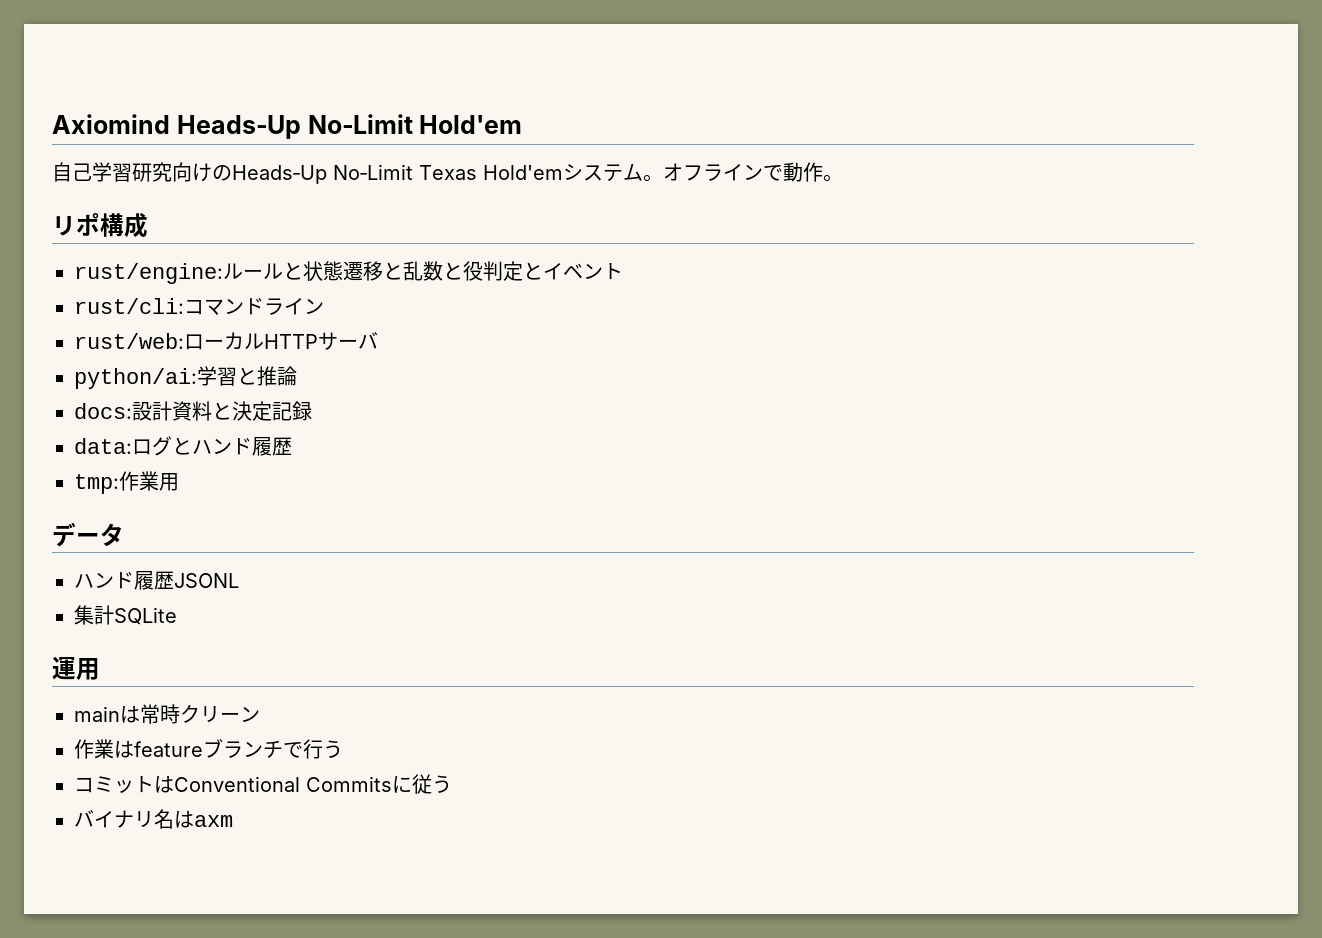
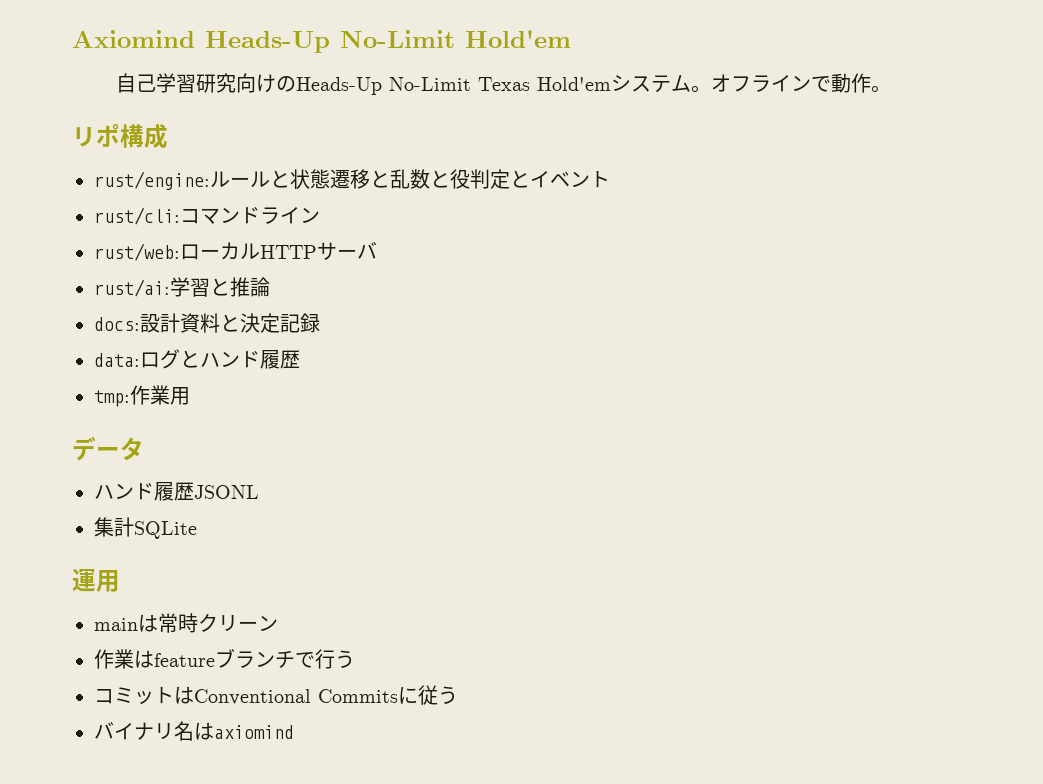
[74,368,197,389] python/ai: -> [94,279,170,297] rust/ai:
[194,815,233,827] axm -> [214,725,294,739] axiomind

